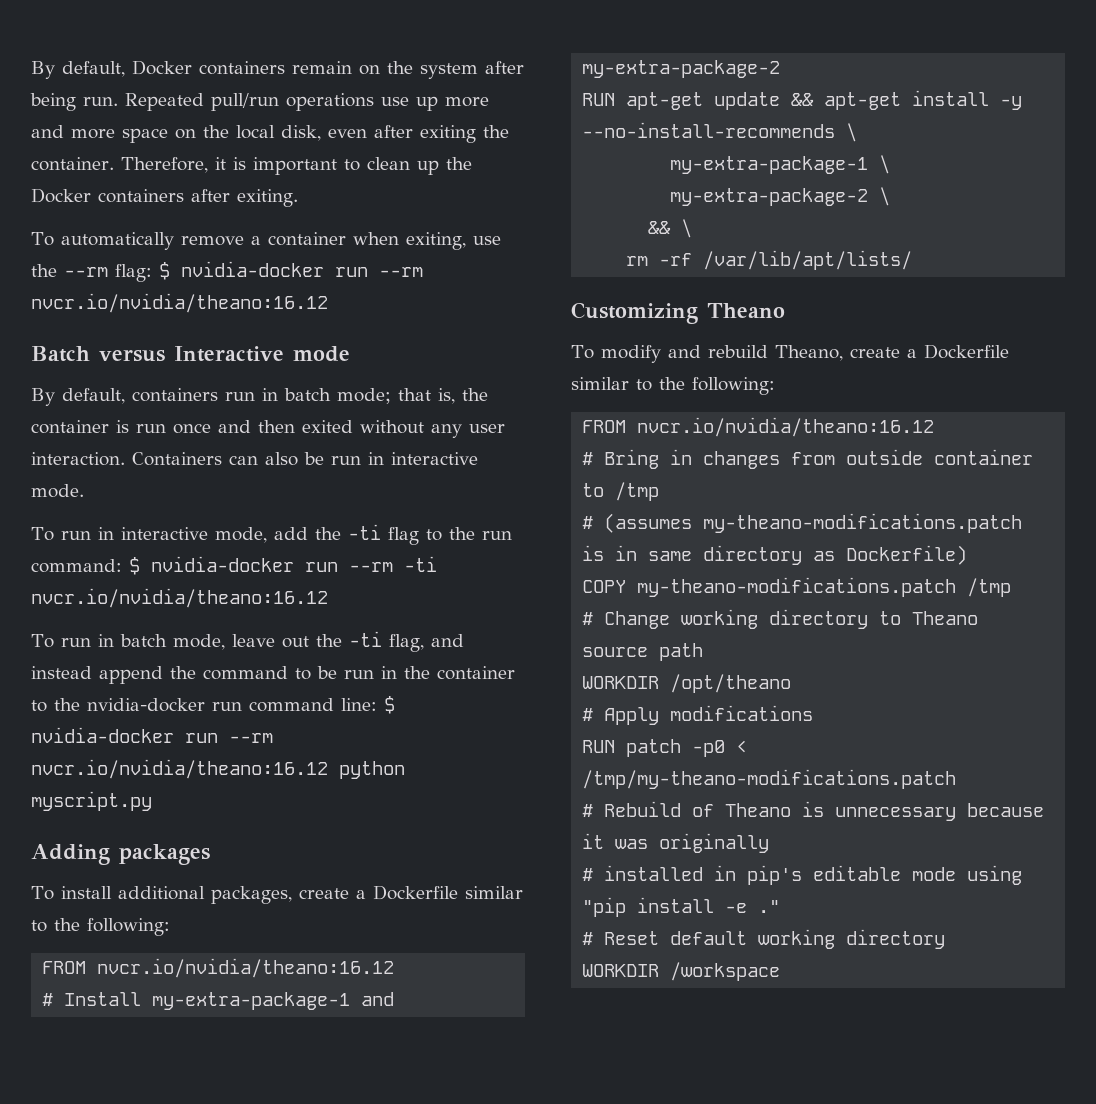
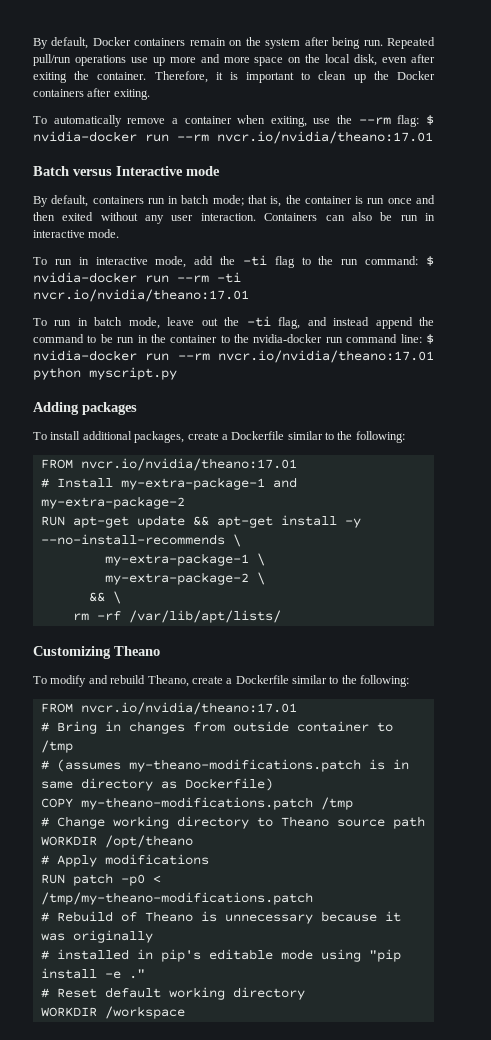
[31,293,328,313] nvcr.io/nvidia/theano:16.12 -> [217,131,433,144] nvcr.io/nvidia/theano:17.01
[31,588,328,608] nvcr.io/nvidia/theano:16.12 -> [33,289,249,302] nvcr.io/nvidia/theano:17.01
[31,759,328,779] nvcr.io/nvidia/theano:16.12 -> [218,350,434,363] nvcr.io/nvidia/theano:17.01
[97,958,395,978] nvcr.io/nvidia/theano:16.12 -> [80,458,297,471] nvcr.io/nvidia/theano:17.01
[637,417,935,437] nvcr.io/nvidia/theano:16.12 -> [80,702,297,715] nvcr.io/nvidia/theano:17.01

